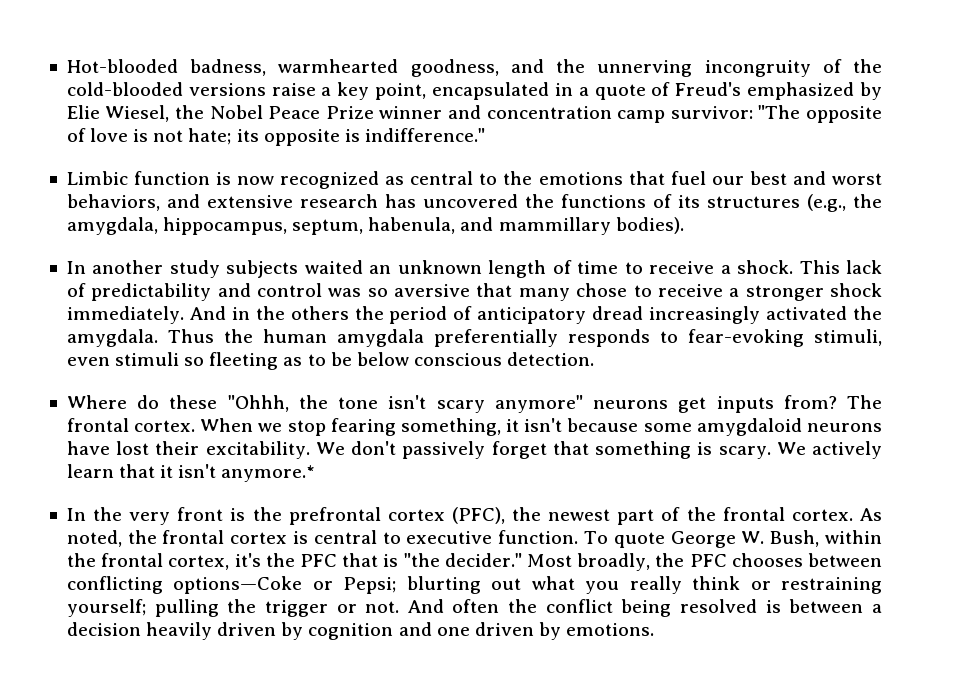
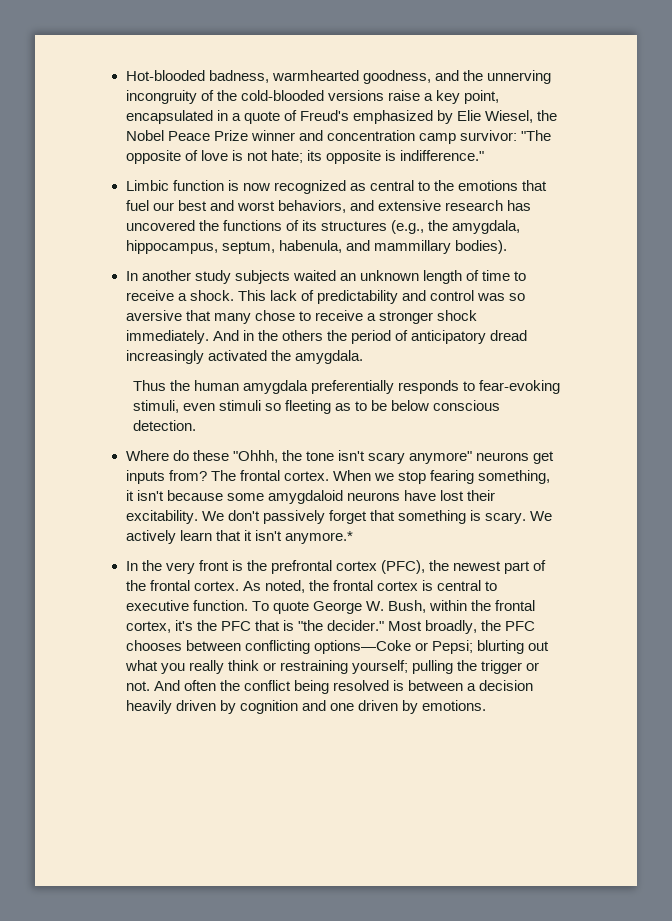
(158, 338) none -> (363, 357) //

